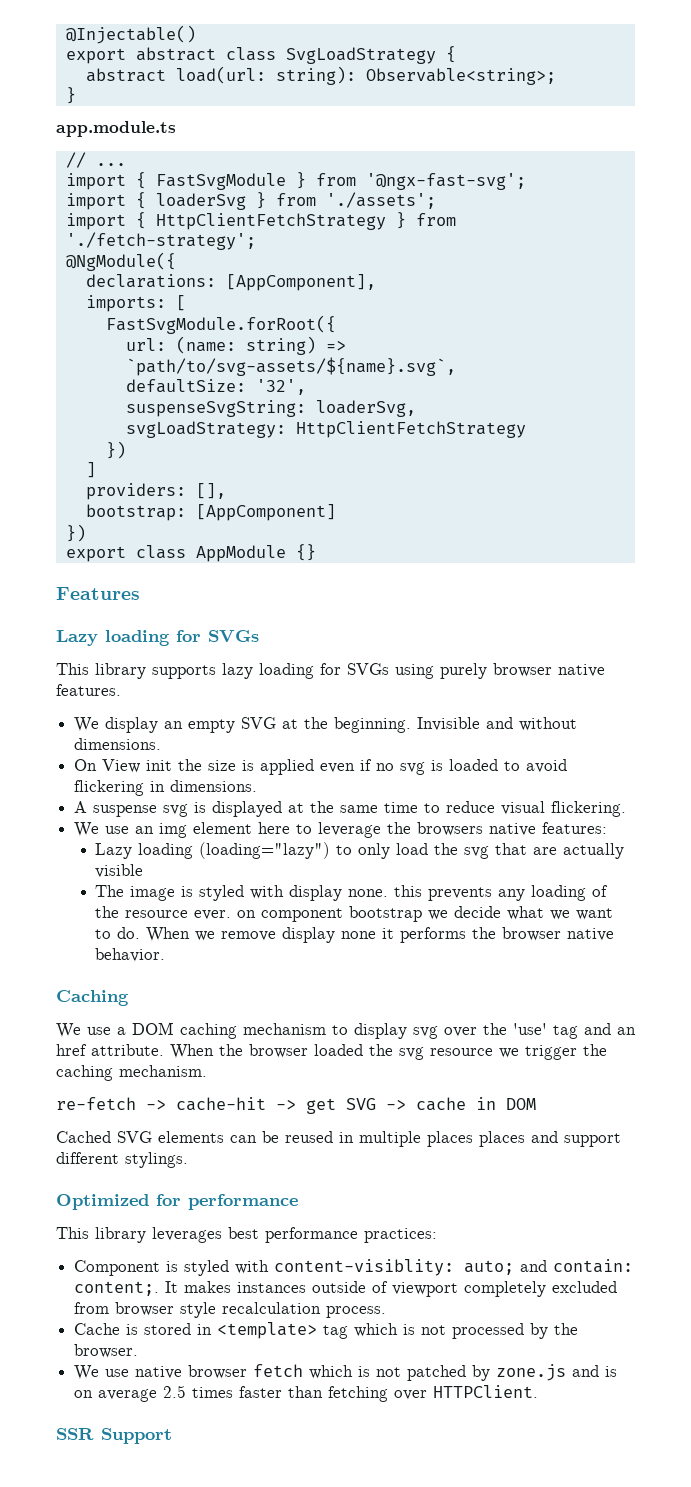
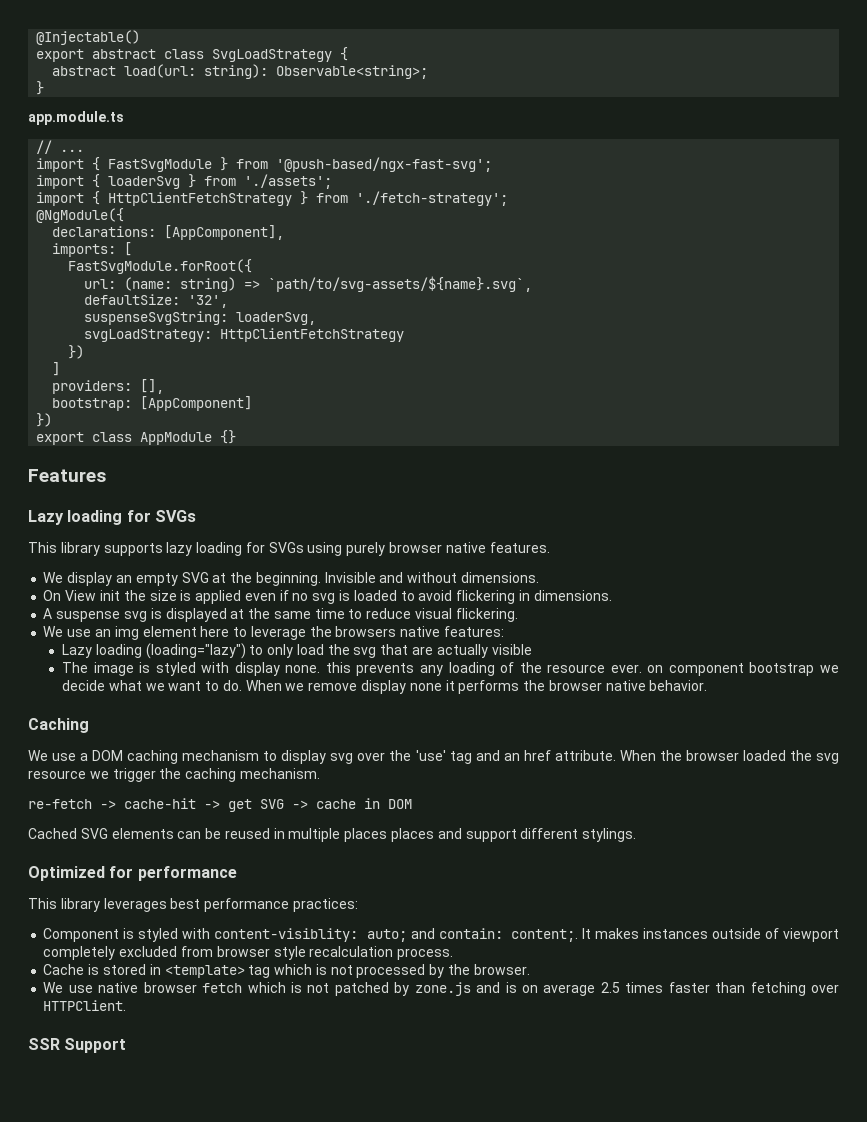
[365,173,526,190] '@ngx-fast-svg'; -> [276,157,493,172] '@push-based/ngx-fast-svg';

